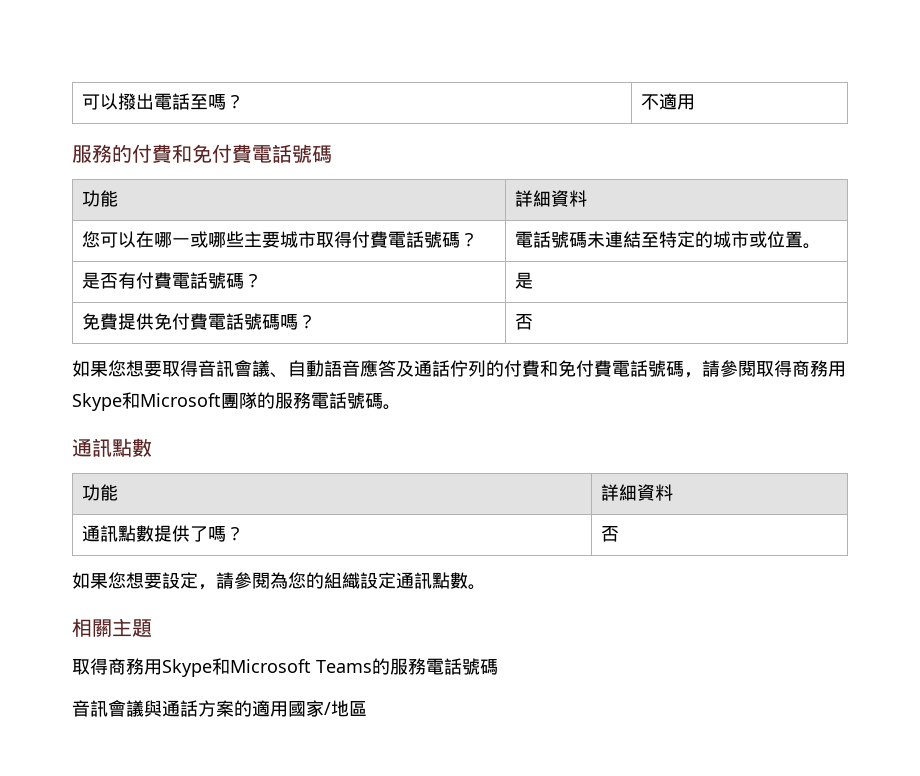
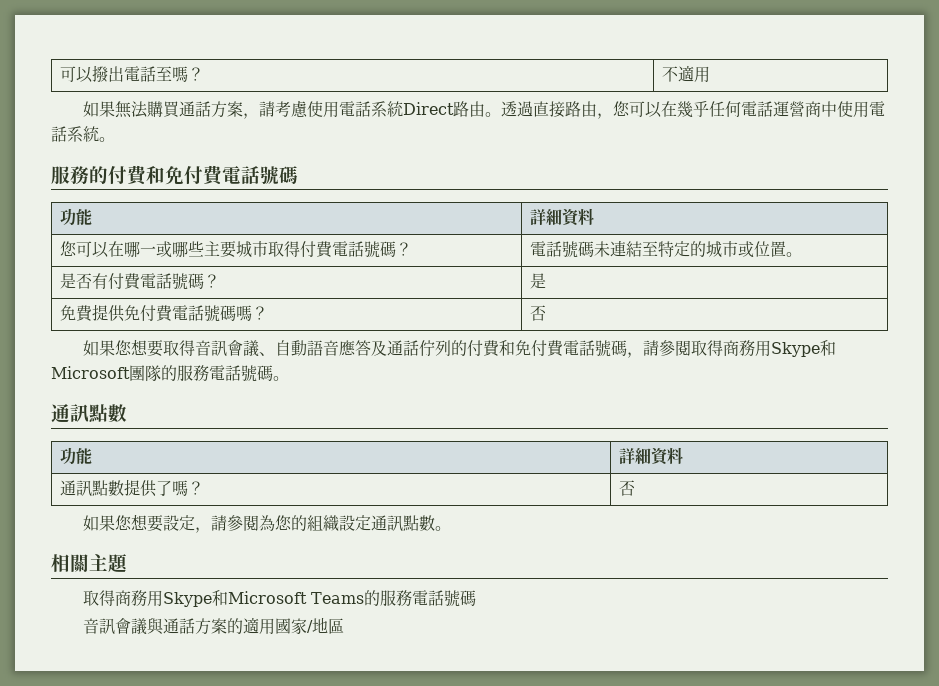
(695, 102) none -> [83,100,886,119] [51,126,115,142] // 如果無法購買通話方案，請考慮使用電話系統Direct路由。透過直接路由，您可以在幾乎任何電話運營商中使用電話系統。

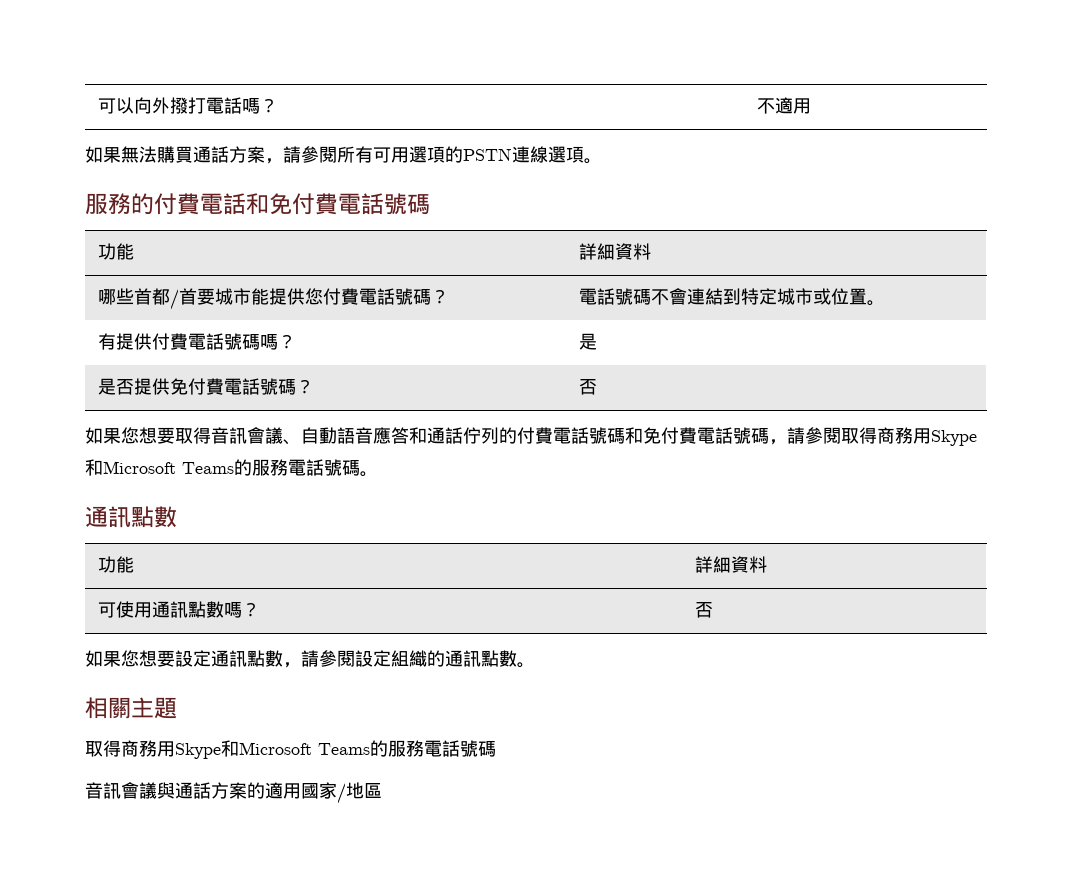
[60,65,173,83] 可以撥出電話至 -> [98,97,243,114] 可以向外撥打電話
[275,100,886,119] [51,126,99,142] 考慮使用電話系統Direct路由。透過直接路由，您可以在幾乎任何電話運營商中使用電話系統 -> [301,146,584,163] 參閱所有可用選項的PSTN連線選項
(148, 175) none -> [200,193,246,215] 電話
[60,241,301,258] 您可以在哪一或哪些主要城市取得 -> [98,288,324,310] 哪些首都/首要城市能提供您
[594,240,707,258] 未連結至特定的 -> [651,288,778,305] 不會連結到特定
[60,273,205,290] 是否有付費電話號碼 -> [98,333,279,350] 有提供付費電話號碼嗎
[60,305,94,322] 免費 -> [98,378,135,395] 是否
[236,305,253,321] 嗎 -> (297, 387) none
[371,340,388,356] 及 -> [409,427,427,444] 和
(501, 348) none -> [553,427,625,444] 電話號碼
[129,365,161,382] 團隊 -> [182,462,234,474] Teams
[60,479,173,497] 通訊點數提供了 -> [98,601,225,618] 可使用通訊點數
[195,515,372,533] ，請參閱為您的組織設定 -> [211,650,445,668] 通訊點數，請參閱設定組織的

